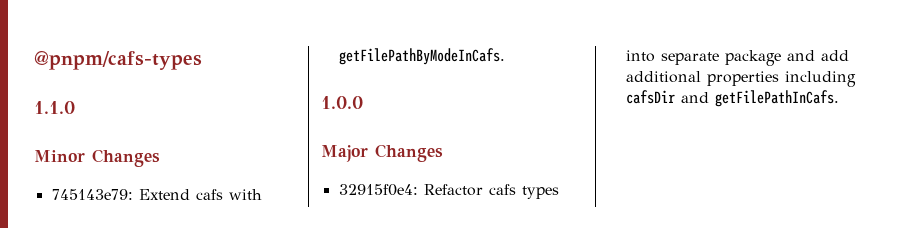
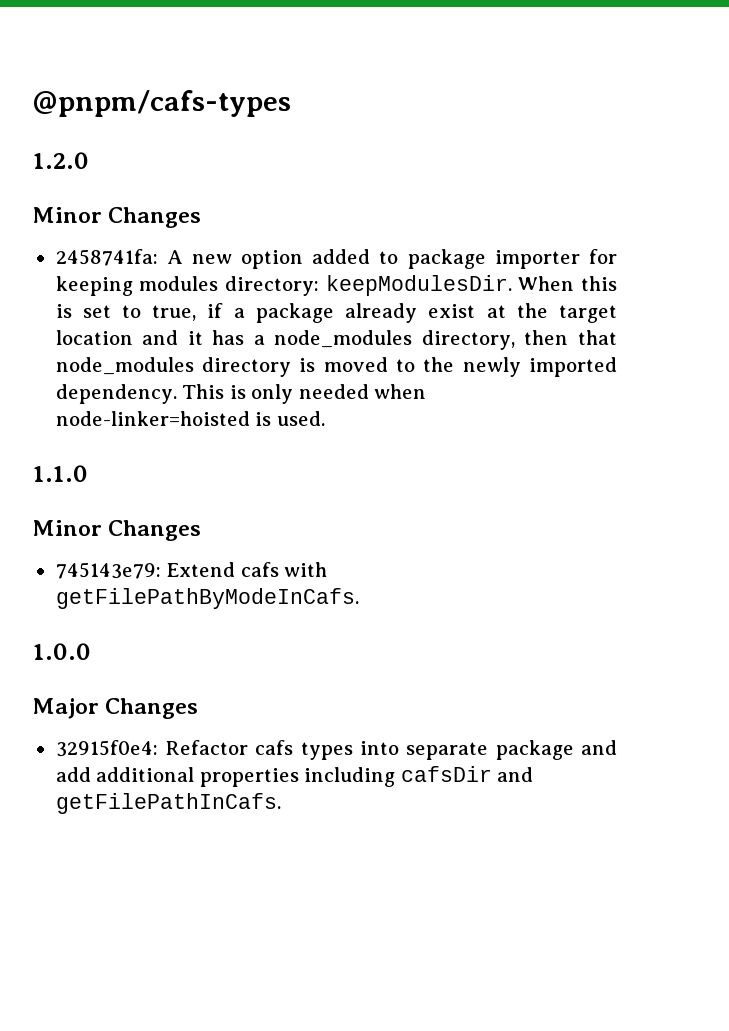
(202, 60) none -> [33,152,89,169] [33,207,202,228] [55,249,618,269] [55,275,618,296] [55,303,618,323] [55,330,618,350] [55,357,618,377] [55,384,427,404] [55,411,325,426] // 1.2.0 // Minor Changes // 2458741fa: A new option added to package importer for keeping modules directory: keepModulesDir. When this is set to true, if a package already exist at the target location and it has a node_modules directory, then that node_modules directory is moved to the newly imported dependency. This is only needed when node-linker=hoisted is used.

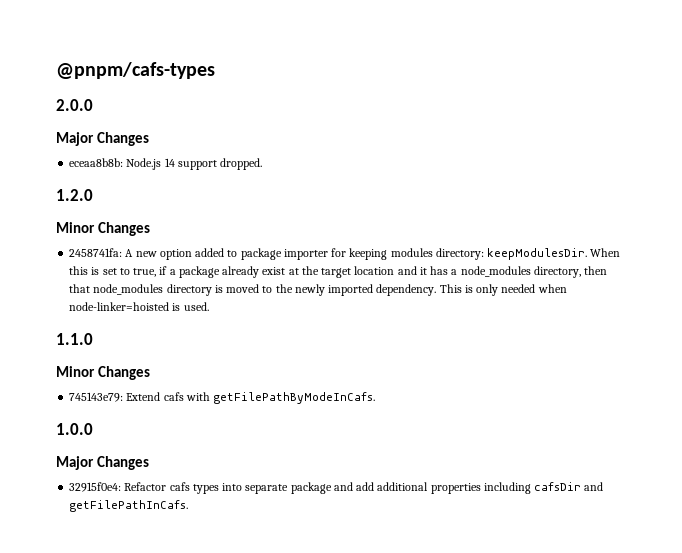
(291, 103) none -> [56,99,93,111] [56,132,149,146] [69,158,263,170] // 2.0.0 // Major Changes // eceaa8b8b: Node.js 14 support dropped.

